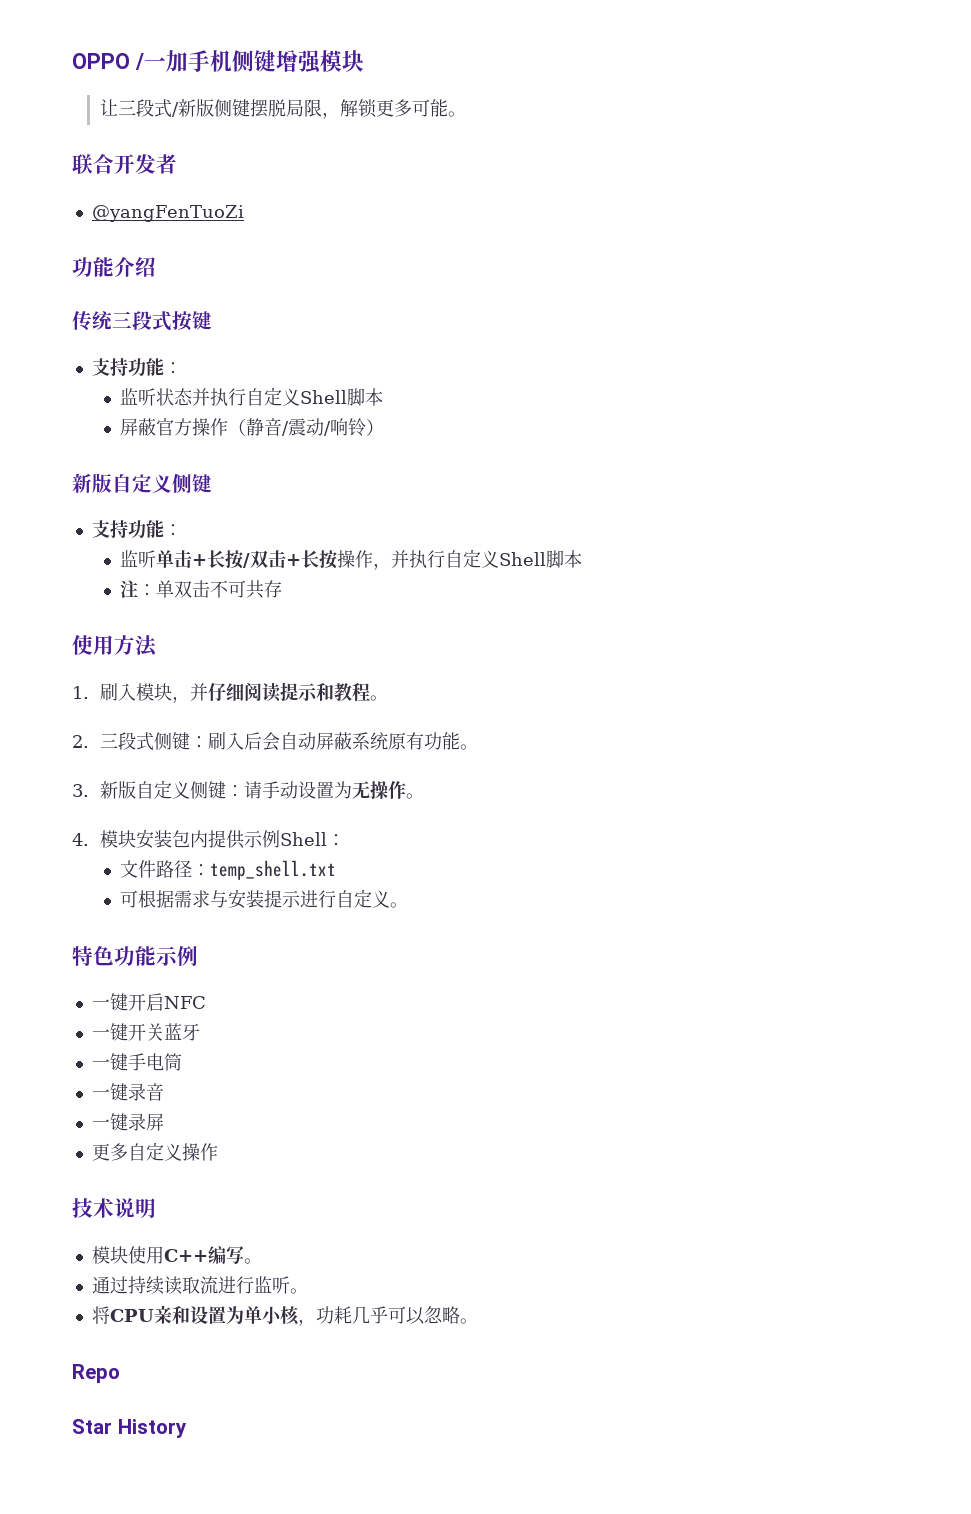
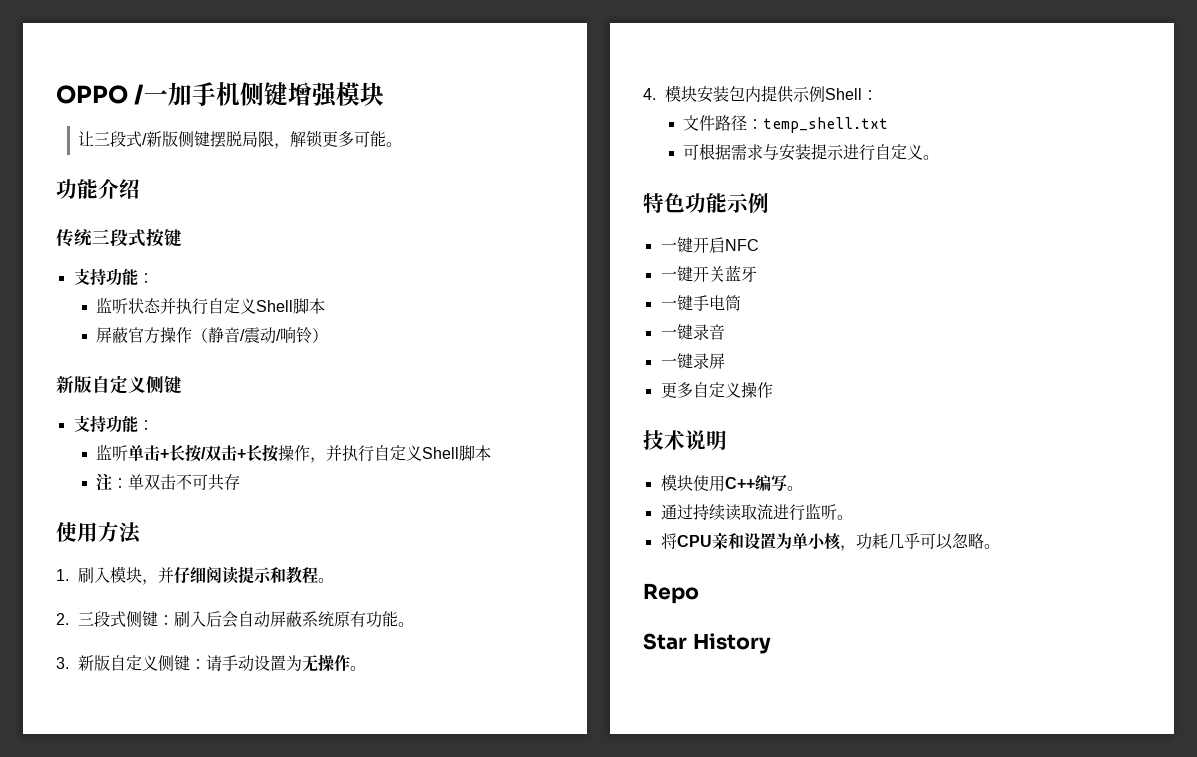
[72,154,177,174] [91,205,244,222] // 联合开发者 // @yangFenTuoZi -> (403, 144) none

